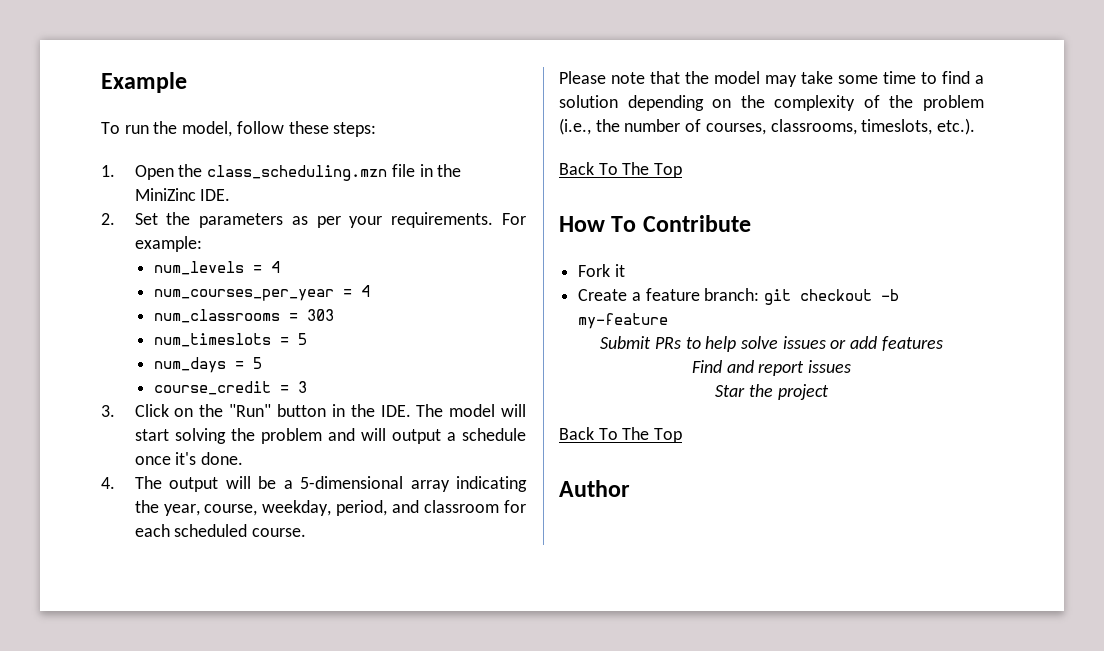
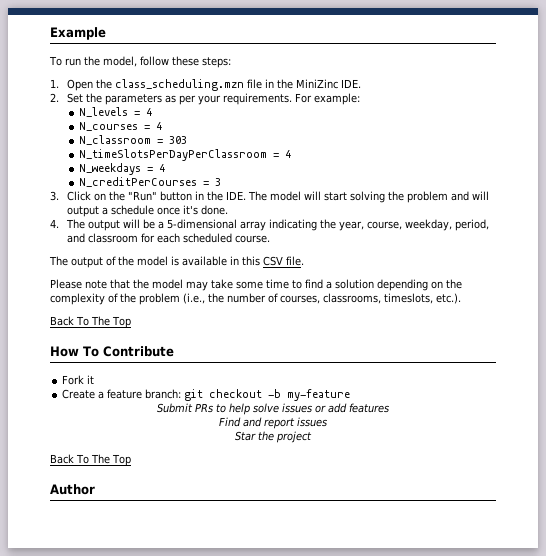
[153,261,280,275] [153,285,370,301] [153,309,280,323] num_levels = 4 // num_courses_per_year = 4 // num_classrooms -> [79,107,153,117] [79,122,163,131] [79,135,152,145] N_levels = 4 // N_courses = 4 // N_classroom
[153,333,307,347] [153,357,262,373] [153,381,271,395] num_timeslots = 5 // num_days = 5 // course_credit -> [79,149,292,161] [79,163,166,175] [79,177,198,187] N_timeSlotsPerDayPerClassroom = 4 // N_weekdays = 4 // N_creditPerCourses
(307, 532) none -> [49,256,304,268] // The output of the model is available in this CSV file.

